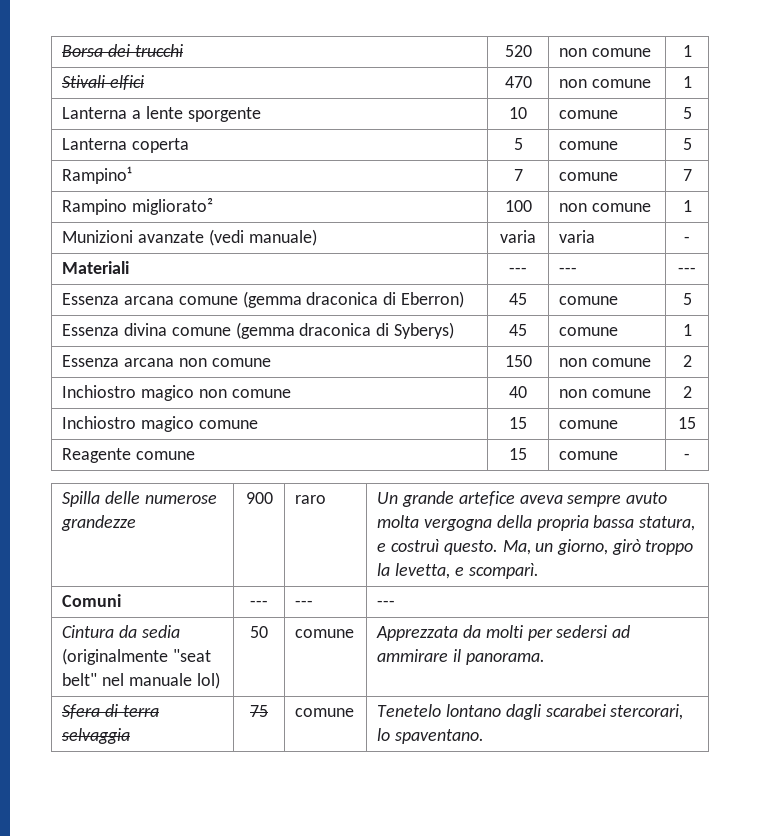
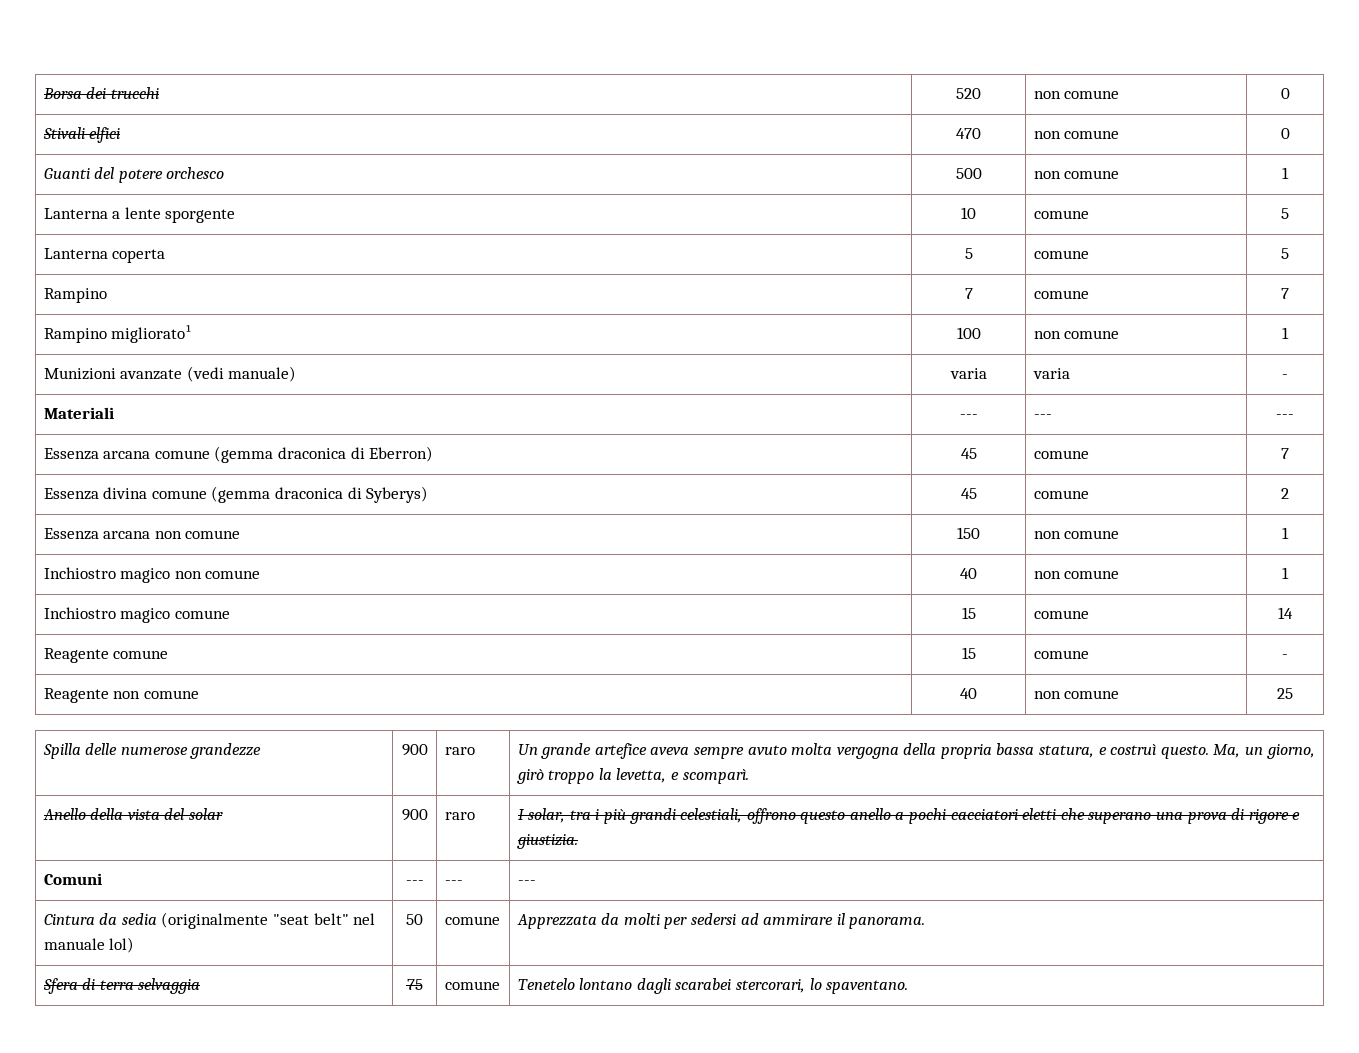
[682,45,692,57] 1 -> [1280,88,1290,99] 0
(652, 83) none -> [1280,128,1290,139] [43,167,225,183] [955,168,982,179] [1033,170,1120,179] | 0 // Guanti del potere orchesco | 500 | non comune
[62,166,133,184] Rampino¹ -> [43,288,107,303] Rampino
[132,197,214,215] migliorato² -> [111,325,193,343] migliorato¹
[682,293,692,305] 5 -> [1281,448,1289,459] 7
[682,324,692,336] 1 -> [1281,488,1289,499] 2
[682,355,692,367] 2 -> [1282,527,1289,539] 1
[682,386,692,398] 2 -> [1282,567,1289,579] 1
[678,417,696,429] 15 -> [1278,607,1293,619] 14
(690, 456) none -> [43,688,199,703] [960,688,977,699] [1033,690,1120,699] [1277,688,1293,699] // Reagente non comune | 40 | non comune | 25
(539, 571) none -> [42,808,223,820] [401,809,428,821] [444,812,475,820] [517,808,1301,824] [516,834,578,849] // Anello della vista del solar | 900 | raro | I solar, tra i più grandi celestiali, offrono questo anello a pochi cacciatori eletti che superano una prova di rigore e giustizia.

